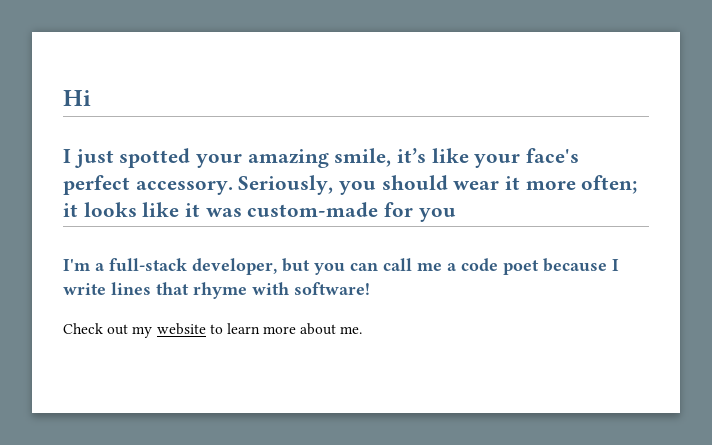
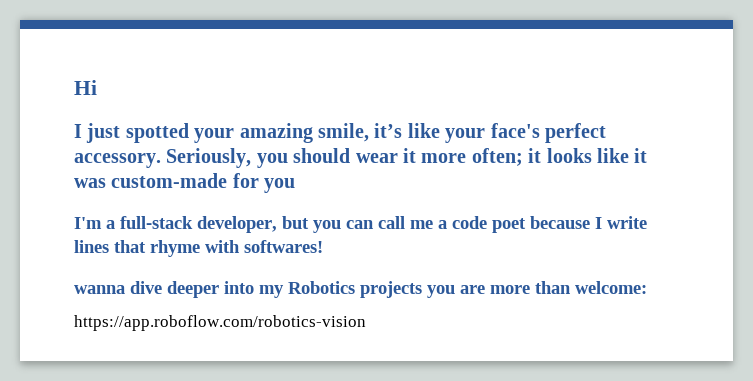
[294,282,370,295] [63,323,363,338] software! // Check out my website to learn more about me. -> [244,240,323,253] [74,281,647,298] [74,315,366,331] softwares! // wanna dive deeper into my Robotics projects you are more than welcome: // https://app.roboflow.com/robotics-vision

